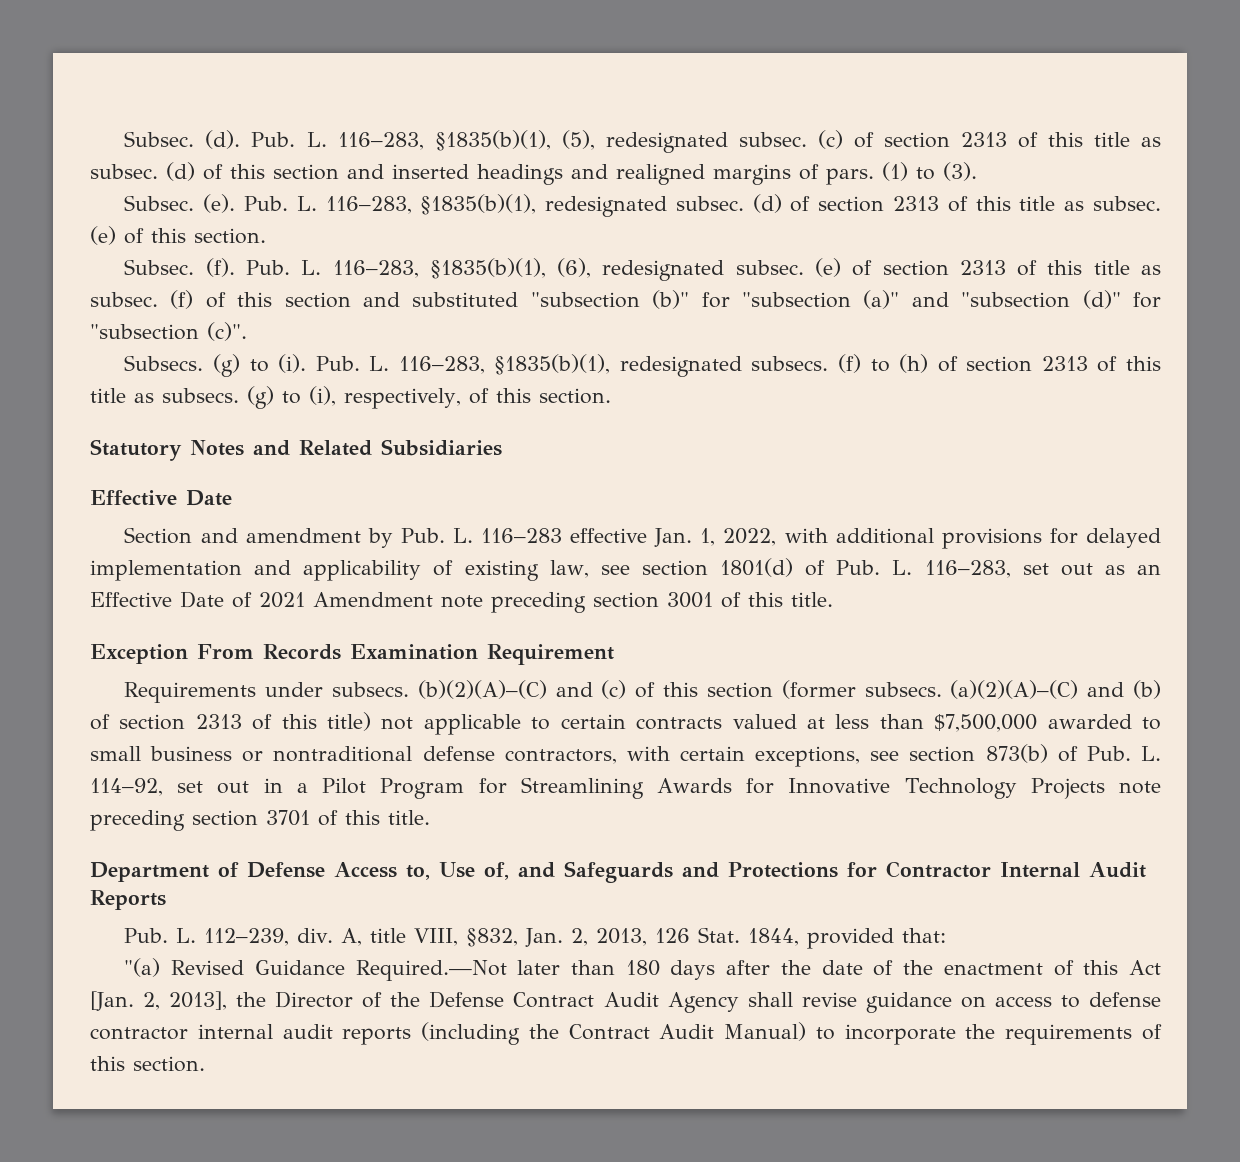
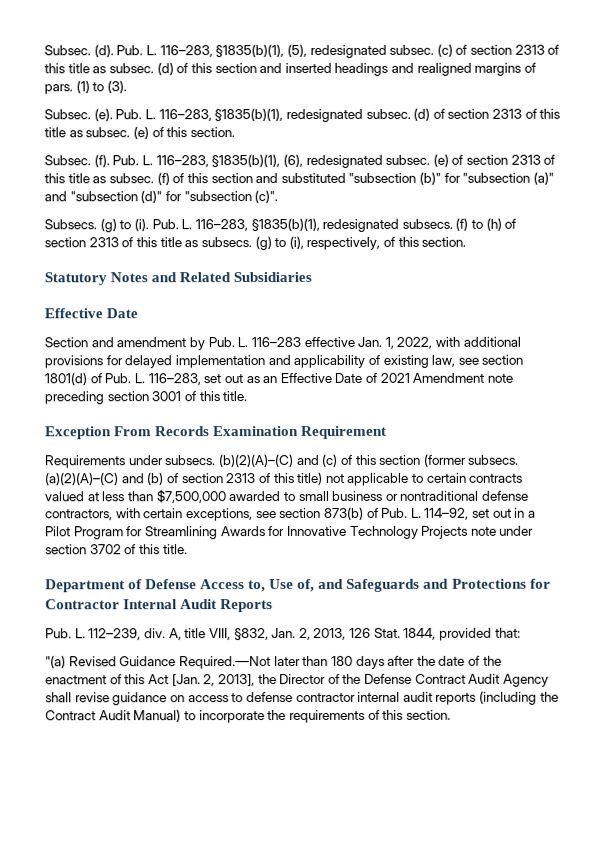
[90,810,310,831] preceding section 3701 -> [499,525,535,536] [45,544,122,555] under section 3702

